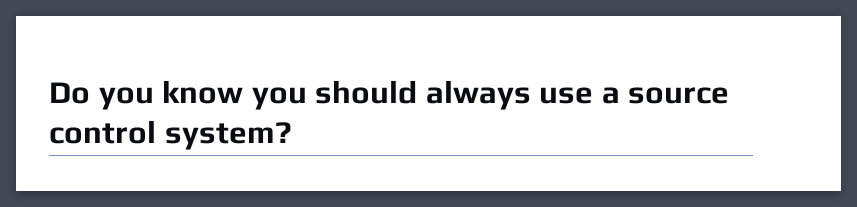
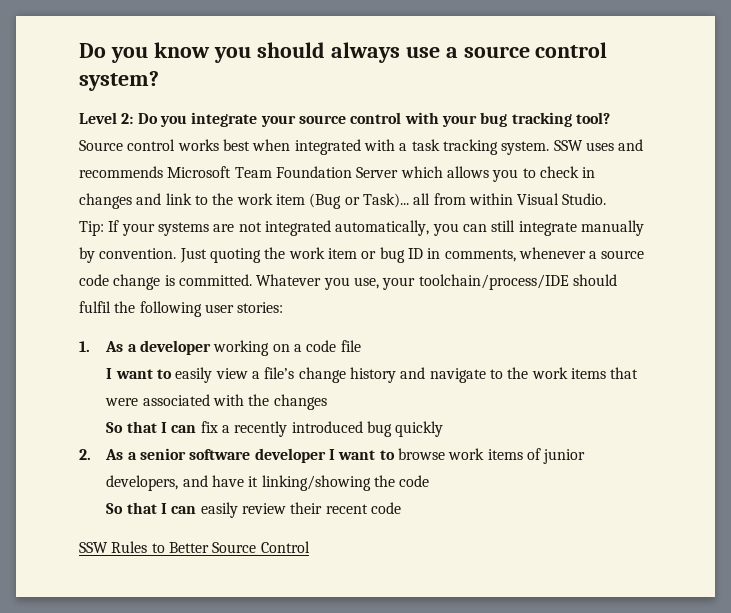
(292, 136) none -> [79,112,610,127] [79,139,644,155] [79,166,596,182] [79,193,607,209] [79,220,644,236] [79,247,645,263] [79,274,617,290] [79,301,284,317] [79,340,361,356] [106,367,639,383] [105,394,327,410] [106,421,444,437] [79,448,586,464] [106,475,430,491] [106,502,401,518] [79,541,310,553] // Level 2: Do you integrate your source control with your bug tracking tool? Source control works best when integrated with a task tracking system. SSW uses and recommends Microsoft Team Foundation Server which allows you to check in changes and link to the work item (Bug or Task)... all from within Visual Studio. // Tip: If your systems are not integrated automatically, you can still integrate manually by convention. Just quoting the work item or bug ID in comments, whenever a source code change is committed. Whatever you use, your toolchain/process/IDE should fulfil the following user stories: // 1. As a developer working on a code file // I want to easily view a file’s change history and navigate to the work items that were associated with the changes // So that I can fix a recently introduced bug quickly // 2. As a senior software developer I want to browse work items of junior developers, and have it linking/showing the code // So that I can easily review their recent code // SSW Rules to Better Source Control

